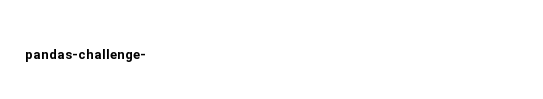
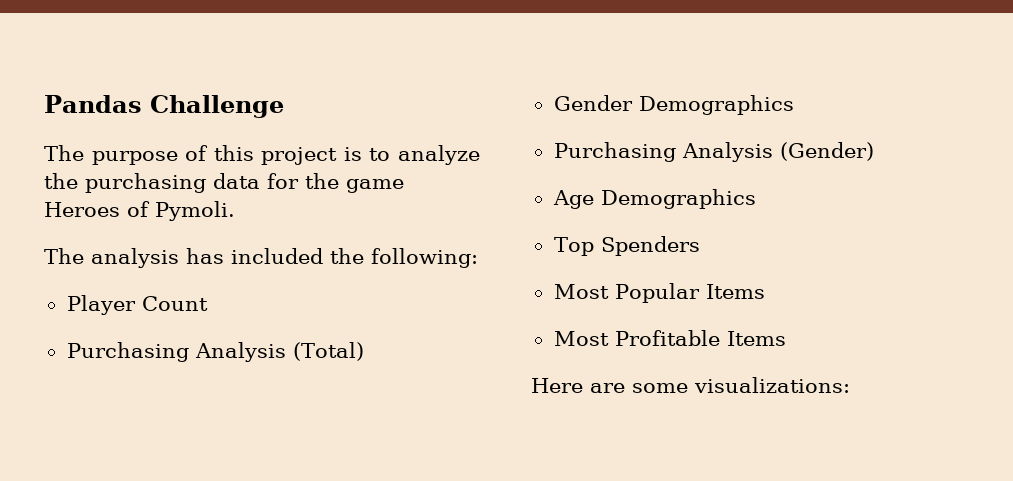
[25,49,146,62] pandas-challenge- -> [44,95,284,118] [44,145,480,165] [44,173,404,193] [44,201,235,221] [44,248,478,268] [66,295,208,315] [66,342,364,362] [553,95,794,115] [553,142,874,162] [552,189,756,209] [553,236,700,256] [553,283,765,303] [553,330,786,346] [531,377,850,393] Pandas Challenge // The purpose of this project is to analyze the purchasing data for the game Heroes of Pymoli. // The analysis has included the following: // Player Count // Purchasing Analysis (Total) // Gender Demographics // Purchasing Analysis (Gender) // Age Demographics // Top Spenders // Most Popular Items // Most Profitable Items // Here are some visualizations:

